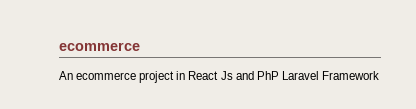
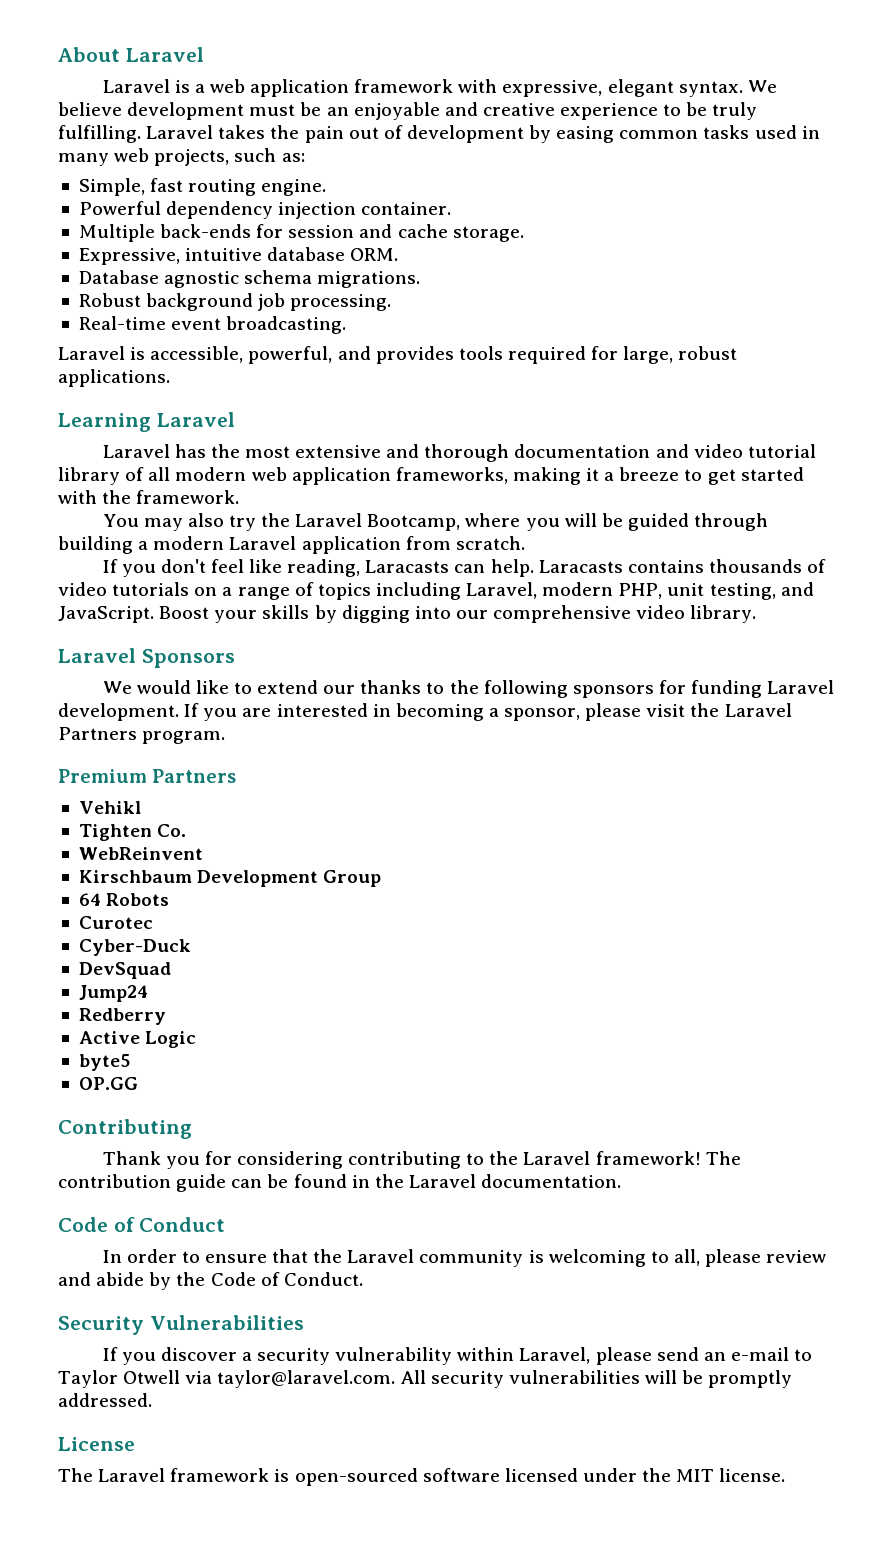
[59,42,140,51] [59,71,379,83] ecommerce // An ecommerce project in React Js and PhP Laravel Framework -> [58,47,204,62] [102,79,777,97] [58,102,758,120] [58,125,820,143] [58,148,305,166] [78,178,327,196] [78,201,452,219] [78,224,524,242] [78,247,399,265] [78,270,421,288] [78,293,392,311] [78,316,347,334] [58,346,738,364] [58,369,170,387] [58,412,235,432] [102,444,816,462] [58,467,804,485] [58,490,240,504] [102,513,769,531] [58,536,525,554] [102,559,827,577] [58,582,814,600] [58,605,757,623] [58,648,235,668] [102,680,835,698] [58,703,792,721] [58,727,226,744] [58,769,237,783] [78,801,141,814] [78,824,187,841] [78,847,203,860] [78,870,382,887] [78,893,170,906] [78,916,153,929] [78,939,191,956] [78,962,171,979] [78,985,148,1002] [78,1008,166,1025] [78,1031,197,1048] [78,1054,130,1071] [78,1077,138,1090] [58,1119,192,1139] [102,1151,741,1169] [58,1174,622,1192] [58,1217,226,1232] [102,1249,827,1267] [58,1272,363,1290] [58,1315,304,1335] [102,1347,813,1365] [58,1370,793,1388] [58,1393,152,1407] [58,1437,135,1451] [58,1468,786,1486] About Laravel // Laravel is a web application framework with expressive, elegant syntax. We believe development must be an enjoyable and creative experience to be truly fulfilling. Laravel takes the pain out of development by easing common tasks used in many web projects, such as: // Simple, fast routing engine. // Powerful dependency injection container. // Multiple back-ends for session and cache storage. // Expressive, intuitive database ORM. // Database agnostic schema migrations. // Robust background job processing. // Real-time event broadcasting. // Laravel is accessible, powerful, and provides tools required for large, robust applications. // Learning Laravel // Laravel has the most extensive and thorough documentation and video tutorial library of all modern web application frameworks, making it a breeze to get started with the framework. // You may also try the Laravel Bootcamp, where you will be guided through building a modern Laravel application from scratch. // If you don't feel like reading, Laracasts can help. Laracasts contains thousands of video tutorials on a range of topics including Laravel, modern PHP, unit testing, and JavaScript. Boost your skills by digging into our comprehensive video library. // Laravel Sponsors // We would like to extend our thanks to the following sponsors for funding Laravel development. If you are interested in becoming a sponsor, please visit the Laravel Partners program. // Premium Partners // Vehikl // Tighten Co. // WebReinvent // Kirschbaum Development Group // 64 Robots // Curotec // Cyber-Duck // DevSquad // Jump24 // Redberry // Active Logic // byte5 // OP.GG // Contributing // Thank you for considering contributing to the Laravel framework! The contribution guide can be found in the Laravel documentation. // Code of Conduct // In order to ensure that the Laravel community is welcoming to all, please review and abide by the Code of Conduct. // Security Vulnerabilities // If you discover a security vulnerability within Laravel, please send an e-mail to Taylor Otwell via taylor@laravel.com. All security vulnerabilities will be promptly addressed. // License // The Laravel framework is open-sourced software licensed under the MIT license.

